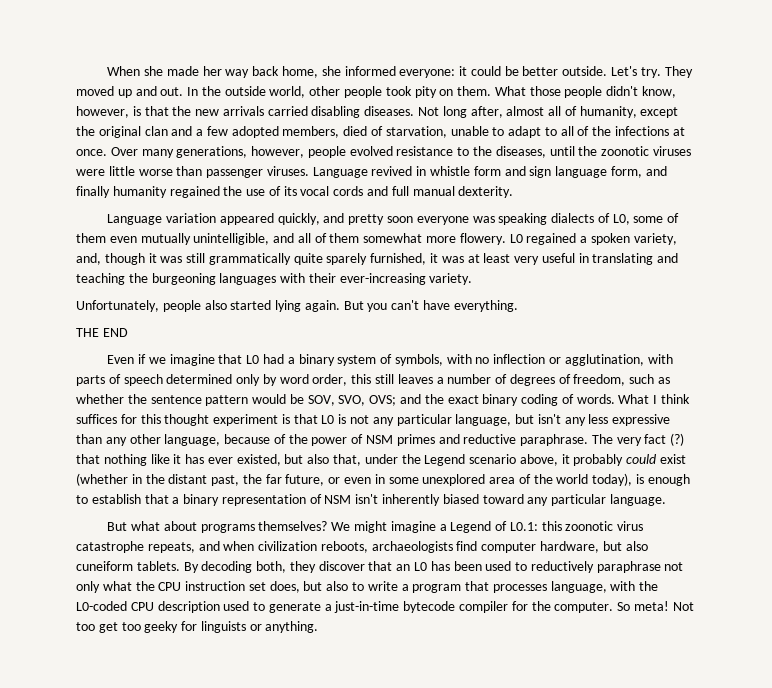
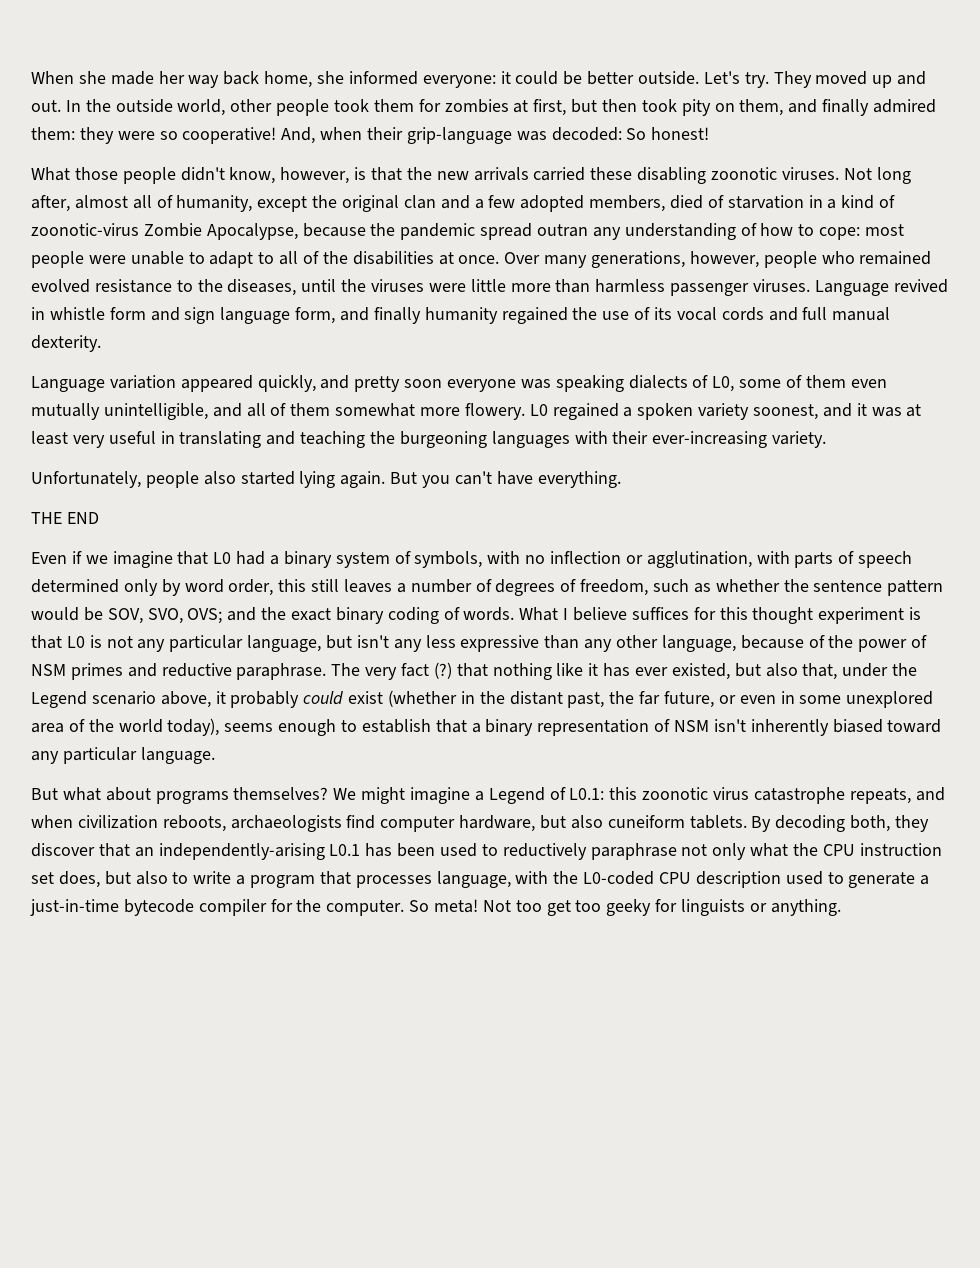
[414,86,492,98] pity on them. -> [373,99,937,116] [31,127,710,144] them for zombies at first, but then took pity on them, and finally admired them: they were so cooperative! And, when their grip-language was decoded: So honest! //
[311,106,415,118] disabling diseases. -> [590,167,839,184] these disabling zoonotic viruses.
[385,126,447,138] starvation, -> [727,195,896,209] [31,223,905,240] [31,251,126,268] starvation in a kind of zoonotic-virus Zombie Apocalypse, because the pandemic spread outran any understanding of how to cope: most people were
[615,126,670,136] infections -> [352,251,434,265] disabilities
(346, 152) none -> [821,251,932,265] who remained
[601,146,650,156] zoonotic -> (367, 285) none
[138,166,203,176] worse than -> [510,279,666,293] more than harmless
[633,233,677,245] [76,253,427,265] variety, and, though it was still grammatically quite sparely furnished, -> [698,403,852,420] variety soonest, and
[661,394,691,404] think -> [573,607,628,621] believe
[636,474,645,484] is -> [224,723,274,732] seems
[414,562,428,571] L0 -> [158,843,361,860] independently-arising L0.1

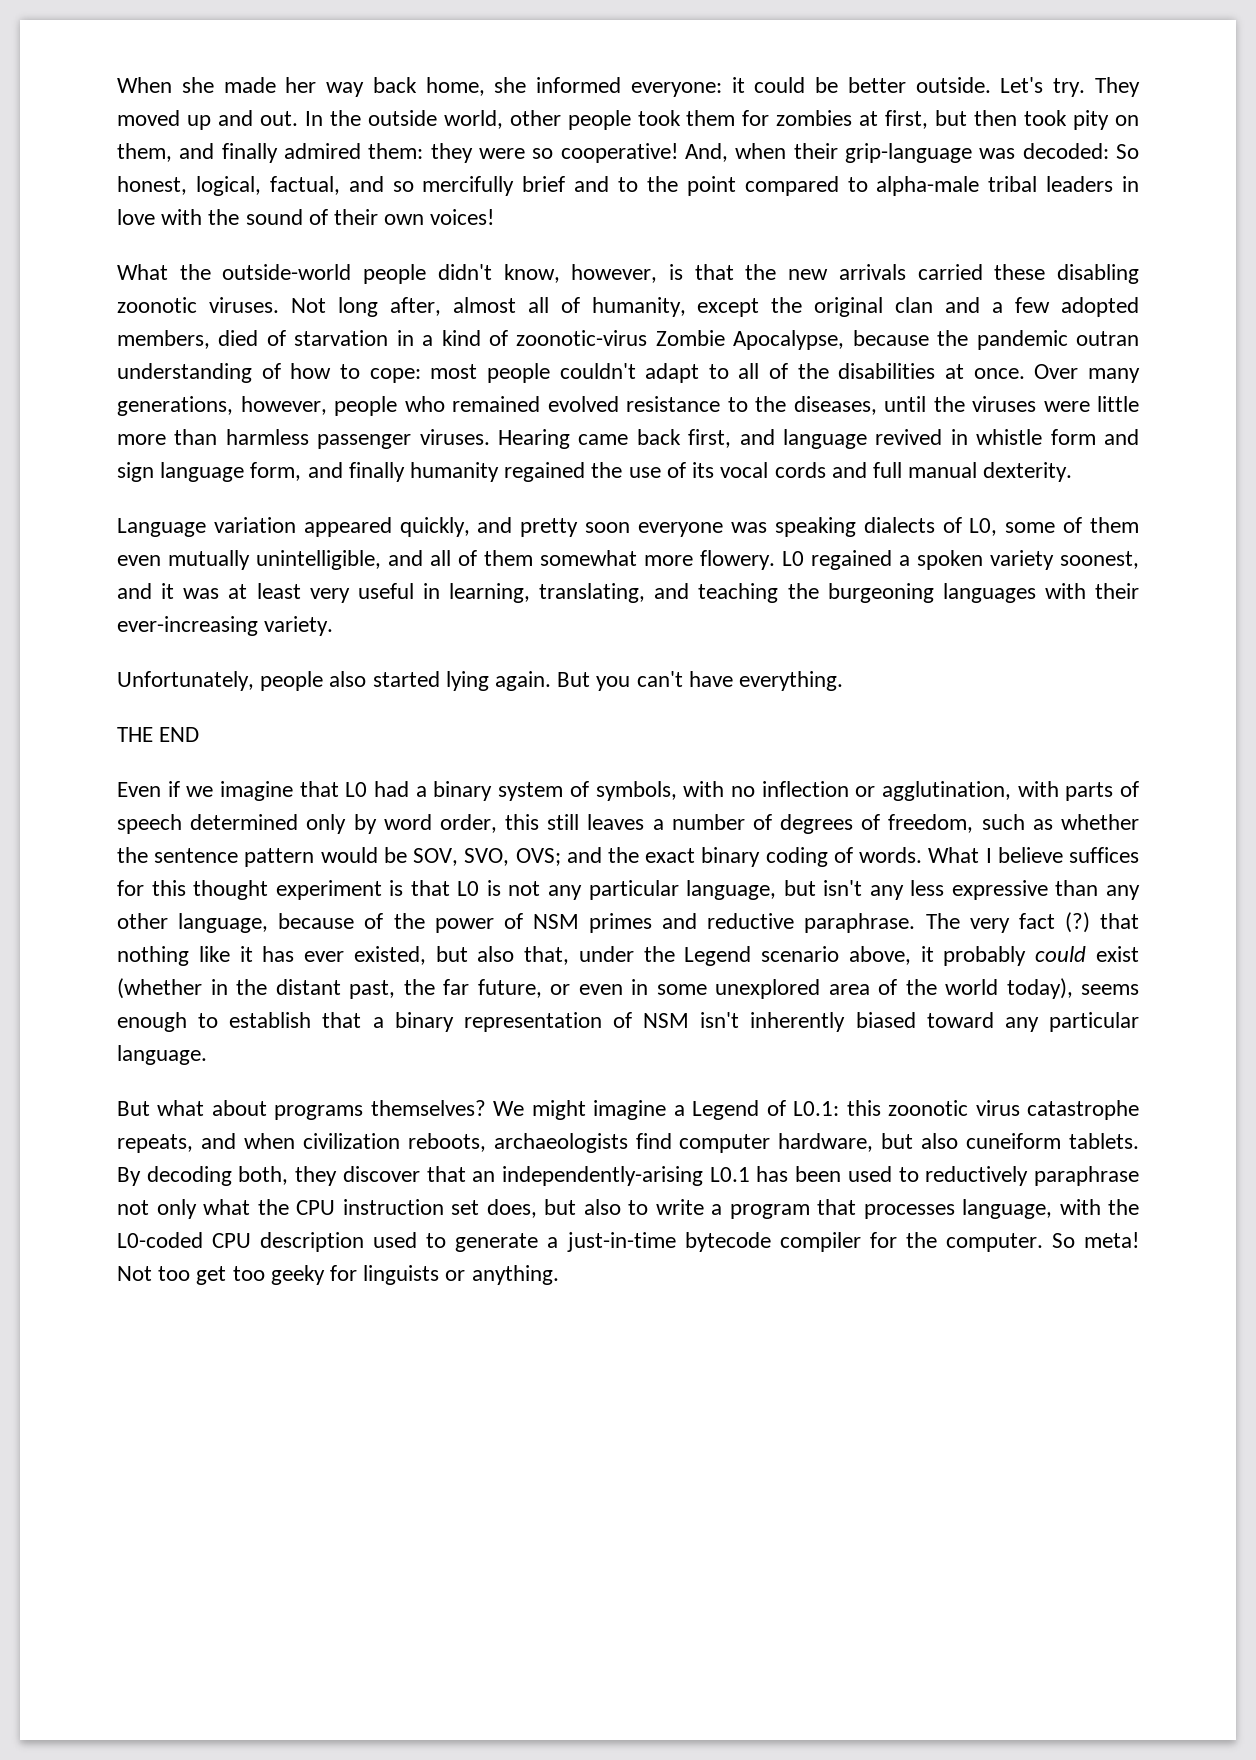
[651,127,710,140] [31,167,118,181] honest! // What those -> [117,176,1139,196] [117,209,495,225] [117,264,352,280] honest, logical, factual, and so mercifully brief and to the point compared to alpha-male tribal leaders in love with the sound of their own voices! // What the outside-world
[480,223,621,240] spread outran any -> [1076,331,1140,346] outran
[88,251,205,265] were unable to -> [559,363,636,379] couldn't
[814,280,889,296] Language -> [497,429,867,449] Hearing came back first, and language
[179,431,262,448] translating -> [449,583,646,603] learning, translating,

